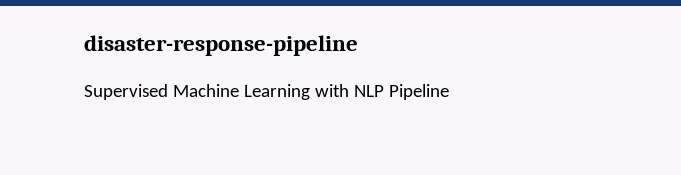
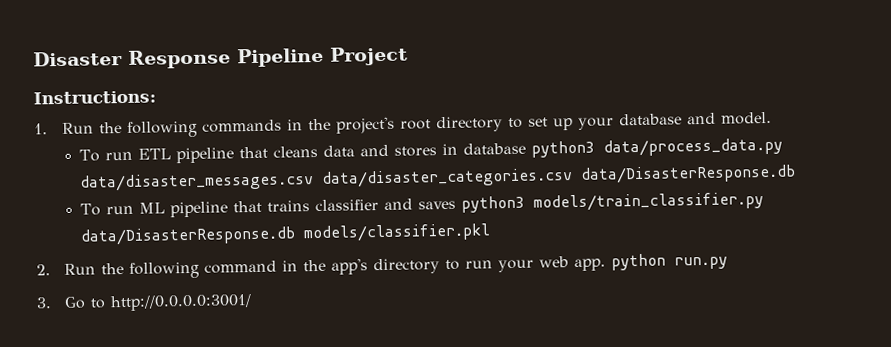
[84,35,358,56] [84,84,449,100] disaster-response-pipeline // Supervised Machine Learning with NLP Pipeline -> [33,46,408,69] [33,90,156,105] [34,111,772,138] [79,137,784,164] [79,164,797,192] [80,192,765,218] [80,223,492,246] [36,253,728,279] [36,294,252,312] Disaster Response Pipeline Project // Instructions: // 1. Run the following commands in the project's root directory to set up your database and model. // To run ETL pipeline that cleans data and stores in database python3 data/process_data.py data/disaster_messages.csv data/disaster_categories.csv data/DisasterResponse.db // To run ML pipeline that trains classifier and saves python3 models/train_classifier.py data/DisasterResponse.db models/classifier.pkl // 2. Run the following command in the app's directory to run your web app. python run.py // 3. Go to http://0.0.0.0:3001/

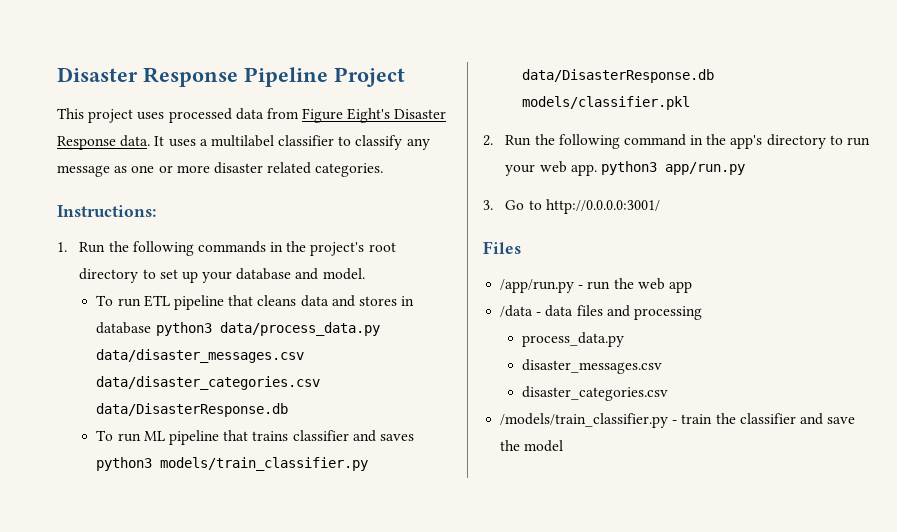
(408, 56) none -> [57,108,447,123] [57,135,430,150] [57,162,384,177] // This project uses processed data from Figure Eight's Disaster Response data. It uses a multilabel classifier to classify any message as one or more disaster related categories.
[610,253,728,271] python run.py -> [600,161,745,175] python3 app/run.py
(252, 303) none -> [483,241,521,254] [500,278,692,293] [500,305,702,320] [522,332,625,347] [522,359,663,374] [522,386,669,401] [500,413,856,428] [500,440,564,452] // Files // /app/run.py - run the web app // /data - data files and processing // process_data.py // disaster_messages.csv // disaster_categories.csv // /models/train_classifier.py - train the classifier and save the model

